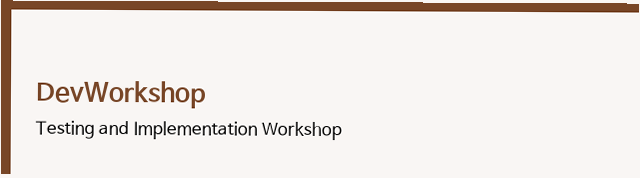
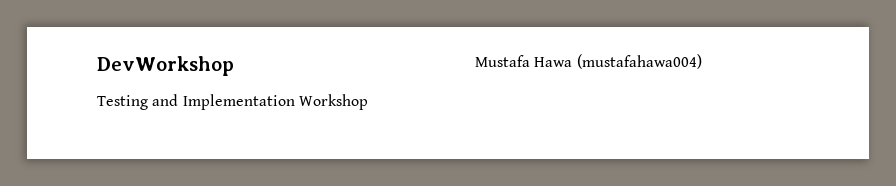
(343, 131) none -> [475,54,702,69] // Mustafa Hawa (mustafahawa004)

